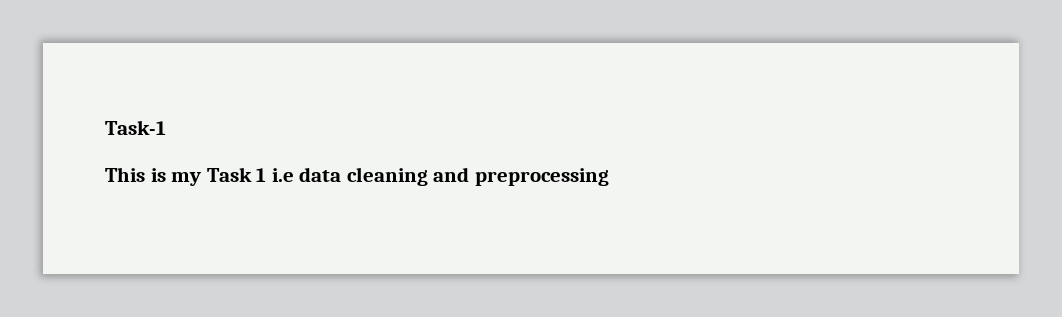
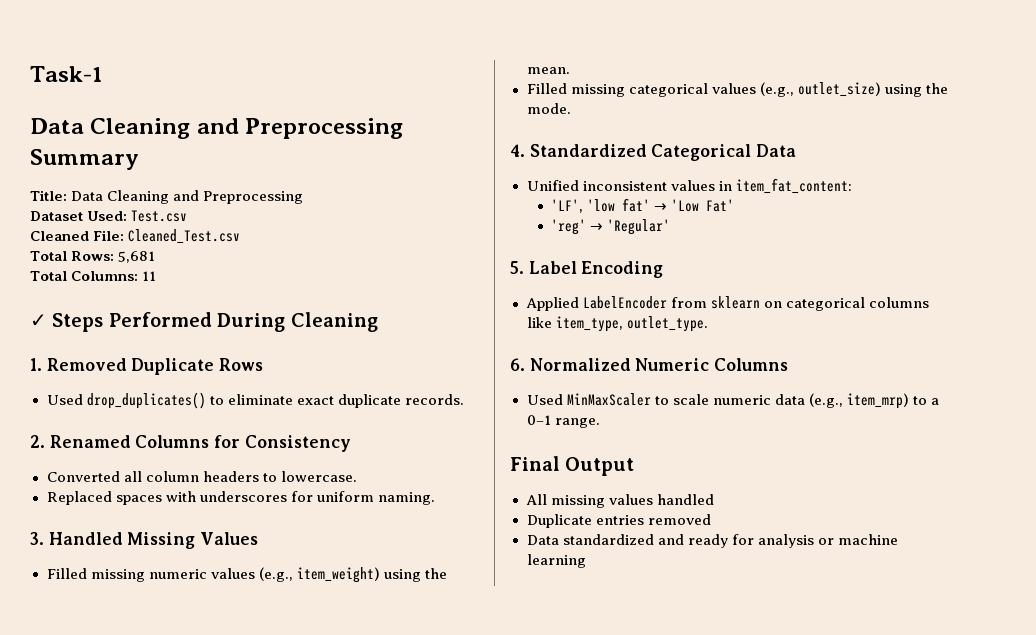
[105,167,609,186] This is my Task 1 i.e data cleaning and preprocessing -> [30,118,404,139] [30,149,139,170] [30,190,304,204] [30,210,188,222] [30,229,241,244] [30,251,156,263] [30,271,157,281] [30,312,378,332] [30,358,264,375] [46,392,464,409] [30,435,351,452] [46,471,357,482] [46,491,435,505] [30,532,259,549] [46,567,447,583] [526,67,570,74] [526,82,948,97] [526,103,571,114] [510,144,797,161] [526,178,852,194] [551,198,735,213] [551,219,671,235] [510,261,664,278] [525,296,929,311] [526,316,708,332] [510,358,789,371] [526,393,939,409] [526,415,600,428] [510,456,635,476] [525,494,714,508] [526,514,711,528] [526,534,898,548] [526,554,586,568] Data Cleaning and Preprocessing Summary // Title: Data Cleaning and Preprocessing // Dataset Used: Test.csv // Cleaned File: Cleaned_Test.csv // Total Rows: 5,681 // Total Columns: 11 // ✓ Steps Performed During Cleaning // 1. Removed Duplicate Rows // Used drop_duplicates() to eliminate exact duplicate records. // 2. Renamed Columns for Consistency // Converted all column headers to lowercase. // Replaced spaces with underscores for uniform naming. // 3. Handled Missing Values // Filled missing numeric values (e.g., item_weight) using the mean. // Filled missing categorical values (e.g., outlet_size) using the mode. // 4. Standardized Categorical Data // Unified inconsistent values in item_fat_content: // 'LF', 'low fat' → 'Low Fat' // 'reg' → 'Regular' // 5. Label Encoding // Applied LabelEncoder from sklearn on categorical columns like item_type, outlet_type. // 6. Normalized Numeric Columns // Used MinMaxScaler to scale numeric data (e.g., item_mrp) to a 0–1 range. // Final Output // All missing values handled // Duplicate entries removed // Data standardized and ready for analysis or machine learning

